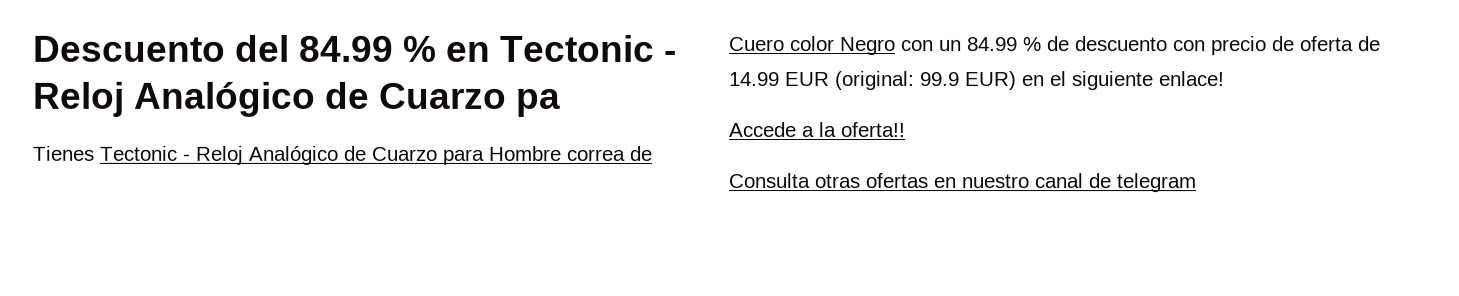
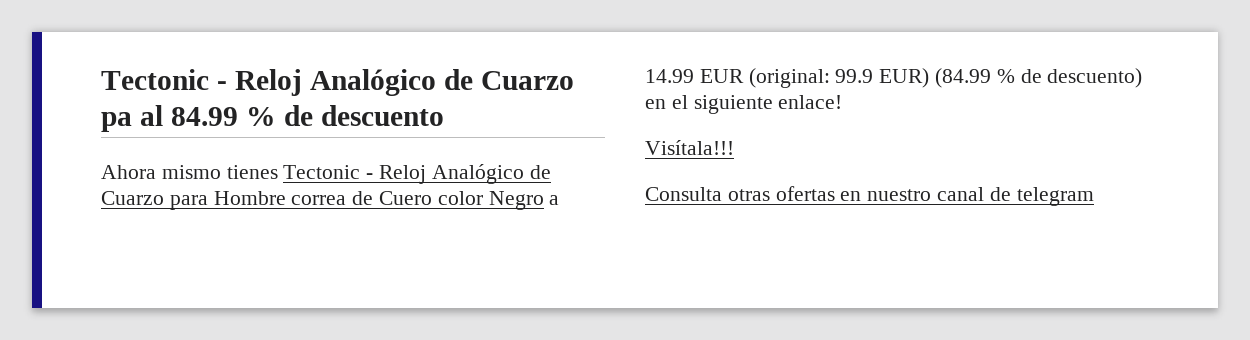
[33,34,491,62] Descuento del 84.99 % en -> (101, 79) none
[32,145,95,161] // Tienes -> [139,105,444,126] [101,165,278,179] al 84.99 % de descuento // Ahora mismo tienes
[901,36,1381,56] con un 84.99 % de descuento con precio de oferta de -> [549,195,560,205] a
(1017, 81) none -> [935,68,1143,88] (84.99 % de descuento)
[729,121,906,138] Accede a la oferta!! -> [645,140,734,155] Visítala!!!

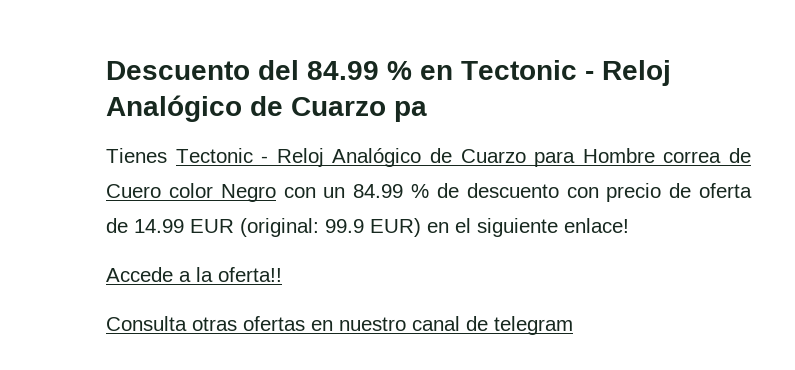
(101, 79) none -> [106,60,453,80] Descuento del 84.99 % en
[139,105,444,126] [101,165,278,179] al 84.99 % de descuento // Ahora mismo tienes -> [106,148,167,163] // Tienes
[549,195,560,205] a -> [283,183,752,202] [106,218,128,233] con un 84.99 % de descuento con precio de oferta de
[935,68,1143,88] (84.99 % de descuento) -> (421, 227) none
[645,140,734,155] Visítala!!! -> [106,267,282,282] Accede a la oferta!!

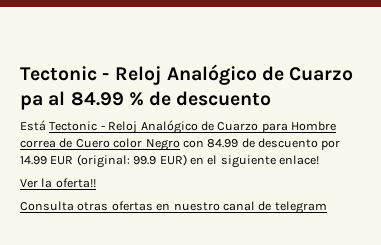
[106,60,453,80] Descuento del 84.99 % en -> (20, 73) none
[106,148,167,163] // Tienes -> [48,91,272,106] [20,120,46,131] al 84.99 % de descuento // Está
[323,183,752,202] [106,218,128,233] un 84.99 % de descuento con precio de oferta de -> [207,138,341,150] 84.99 de descuento por
[106,267,191,282] Accede a -> [20,179,38,188] Ver

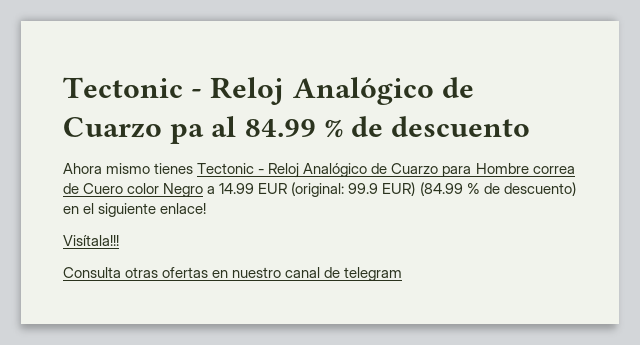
[20,120,46,131] Está -> [63,163,194,174] Ahora mismo tienes
[182,138,341,150] con 84.99 de descuento por -> [207,186,216,194] a
(187, 160) none -> [419,182,576,196] (84.99 % de descuento)
[20,178,96,188] Ver la oferta!! -> [63,235,119,246] Visítala!!!

